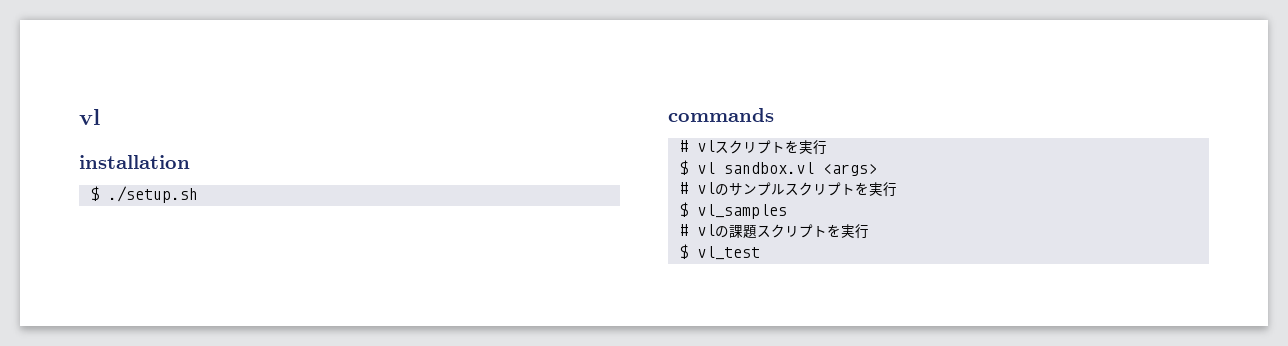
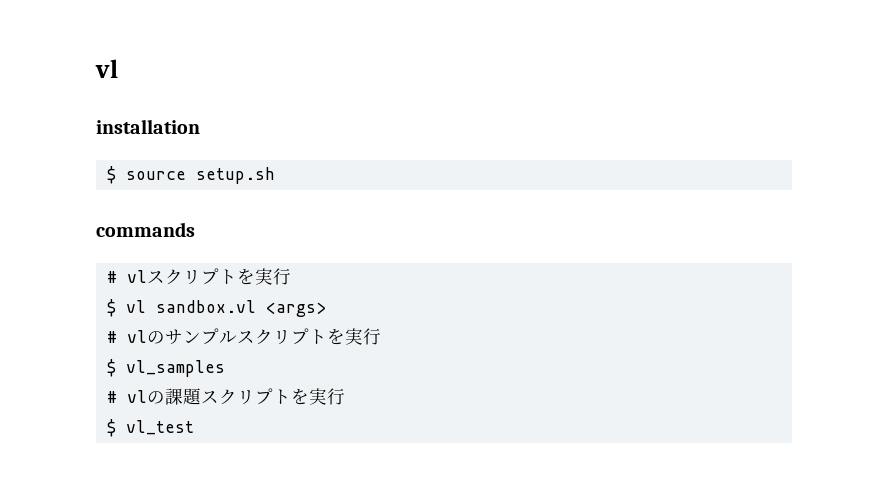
[107,186,198,203] ./setup.sh -> [125,167,275,184] source setup.sh

